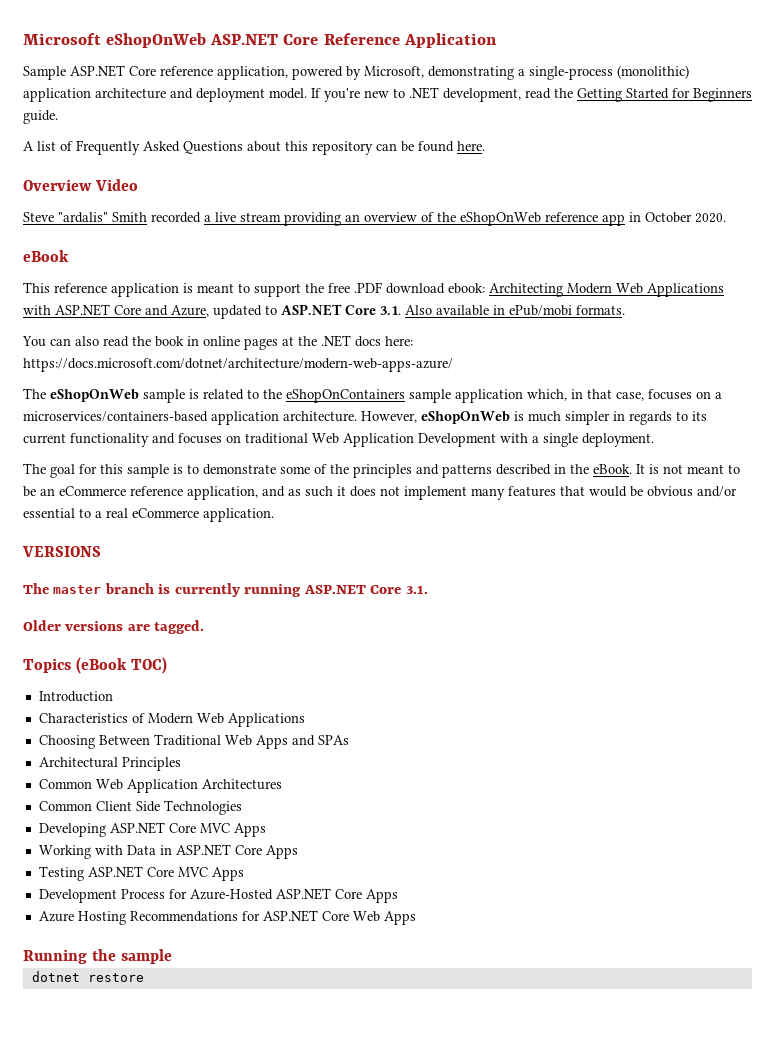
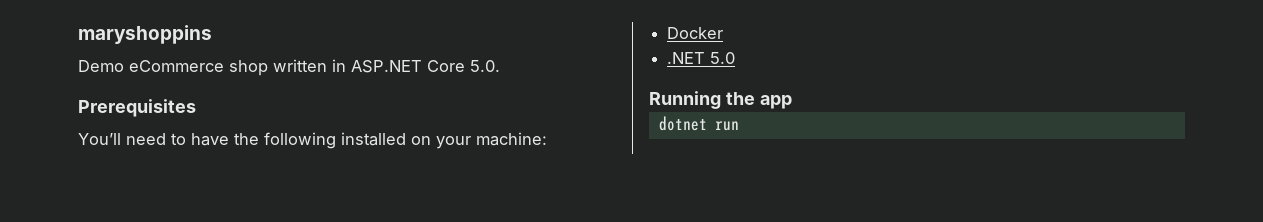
[23,33,497,48] [23,65,689,80] [23,87,752,102] [23,110,58,124] [23,140,485,155] [23,179,138,191] [23,212,726,226] [23,250,69,262] [23,282,724,297] [23,304,625,319] [22,335,413,350] [23,358,453,372] [23,388,722,403] [23,411,707,425] [23,433,654,447] [23,463,740,478] [23,486,737,500] [23,508,274,522] [22,546,101,557] [23,583,428,597] [23,620,205,634] [23,657,167,674] [38,691,113,702] [38,713,305,727] [38,734,349,749] [38,757,181,771] [38,779,282,793] [38,800,242,815] [38,822,266,837] [38,844,298,859] [38,866,244,881] [38,888,398,903] [38,910,416,925] Microsoft eShopOnWeb ASP.NET Core Reference Application // Sample ASP.NET Core reference application, powered by Microsoft, demonstrating a single-process (monolithic) application architecture and deployment model. If you're new to .NET development, read the Getting Started for Beginners guide. // A list of Frequently Asked Questions about this repository can be found here. // Overview Video // Steve "ardalis" Smith recorded a live stream providing an overview of the eShopOnWeb reference app in October 2020. // eBook // This reference application is meant to support the free .PDF download ebook: Architecting Modern Web Applications with ASP.NET Core and Azure, updated to ASP.NET Core 3.1. Also available in ePub/mobi formats. // You can also read the book in online pages at the .NET docs here: https://docs.microsoft.com/dotnet/architecture/modern-web-apps-azure/ // The eShopOnWeb sample is related to the eShopOnContainers sample application which, in that case, focuses on a microservices/containers-based application architecture. However, eShopOnWeb is much simpler in regards to its current functionality and focuses on traditional Web Application Development with a single deployment. // The goal for this sample is to demonstrate some of the principles and patterns described in the eBook. It is not meant to be an eCommerce reference application, and as such it does not implement many features that would be obvious and/or essential to a real eCommerce application. // VERSIONS // The master branch is currently running ASP.NET Core 3.1. // Older versions are tagged. // Topics (eBook TOC) // Introduction // Characteristics of Modern Web Applications // Choosing Between Traditional Web Apps and SPAs // Architectural Principles // Common Web Application Architectures // Common Client Side Technologies // Developing ASP.NET Core MVC Apps // Working with Data in ASP.NET Core Apps // Testing ASP.NET Core MVC Apps // Development Process for Azure-Hosted ASP.NET Core Apps // Azure Hosting Recommendations for ASP.NET Core Web Apps -> [78,25,212,44] [78,59,500,76] [78,99,196,117] [78,132,547,149] [667,27,724,39] [667,52,736,64] maryshoppins // Demo eCommerce shop written in ASP.NET Core 5.0. // Prerequisites // You’ll need to have the following installed on your machine: // Docker // .NET 5.0
[120,949,172,964] sample -> [759,95,792,109] app
[87,973,144,982] restore -> [714,121,739,131] run

